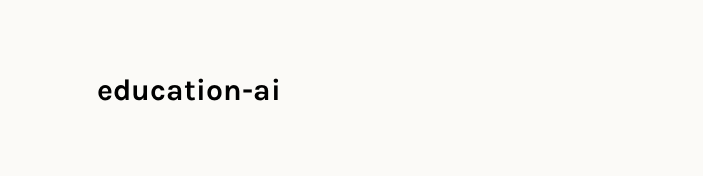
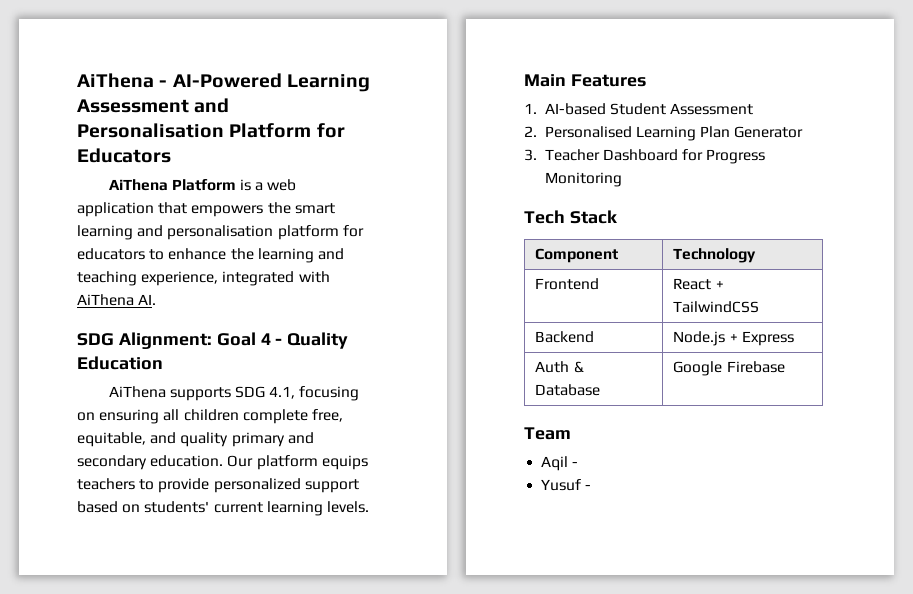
[97,78,281,101] education-ai -> [77,73,370,92] [77,98,230,113] [77,123,345,138] [77,148,171,163] [108,179,297,191] [77,202,335,217] [77,225,364,240] [77,248,344,263] [77,271,330,286] [77,294,157,306] [77,332,349,349] [77,356,163,370] [108,386,360,401] [77,409,343,424] [77,432,314,447] [77,455,368,470] [77,478,359,493] [77,501,369,516] [524,74,646,87] [524,103,754,115] [524,126,804,141] [524,149,766,164] [544,172,622,187] [524,210,617,224] [535,248,619,263] [673,248,757,263] [535,278,600,290] [673,278,724,290] [673,301,760,313] [535,331,595,343] [673,331,794,346] [535,361,584,373] [535,384,601,396] [673,361,785,376] [524,427,571,440] [541,456,579,471] [541,479,592,491] AiThena - AI-Powered Learning Assessment and Personalisation Platform for Educators // AiThena Platform is a web application that empowers the smart learning and personalisation platform for educators to enhance the learning and teaching experience, integrated with AiThena AI. // SDG Alignment: Goal 4 - Quality Education // AiThena supports SDG 4.1, focusing on ensuring all children complete free, equitable, and quality primary and secondary education. Our platform equips teachers to provide personalized support based on students' current learning levels. // Main Features // 1. AI-based Student Assessment // 2. Personalised Learning Plan Generator // 3. Teacher Dashboard for Progress Monitoring // Tech Stack // Component | Technology // Frontend | React + TailwindCSS // Backend | Node.js + Express // Auth & Database | Google Firebase // Team // Aqil - // Yusuf -

